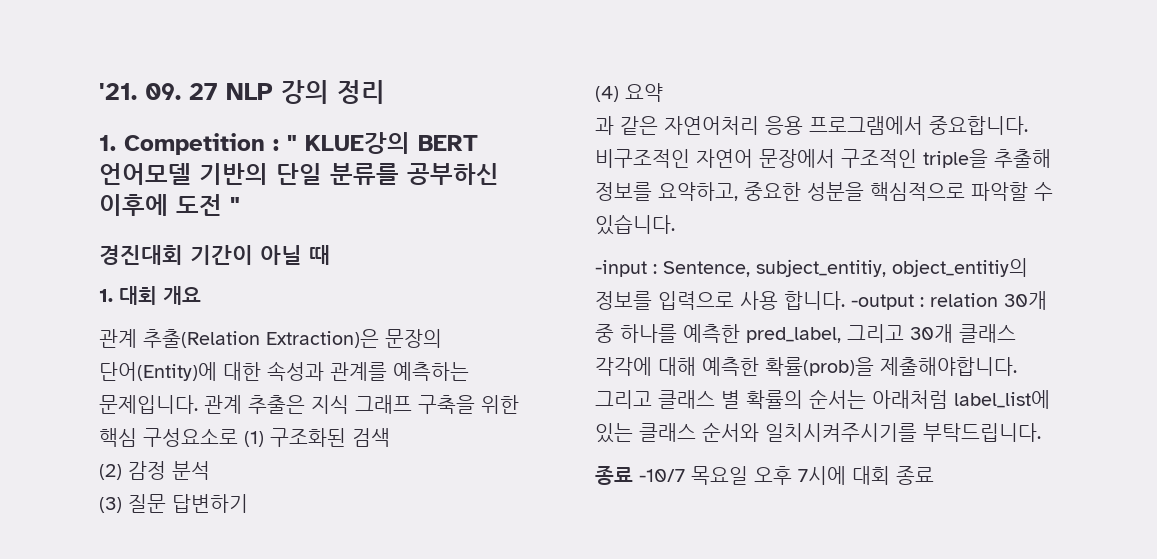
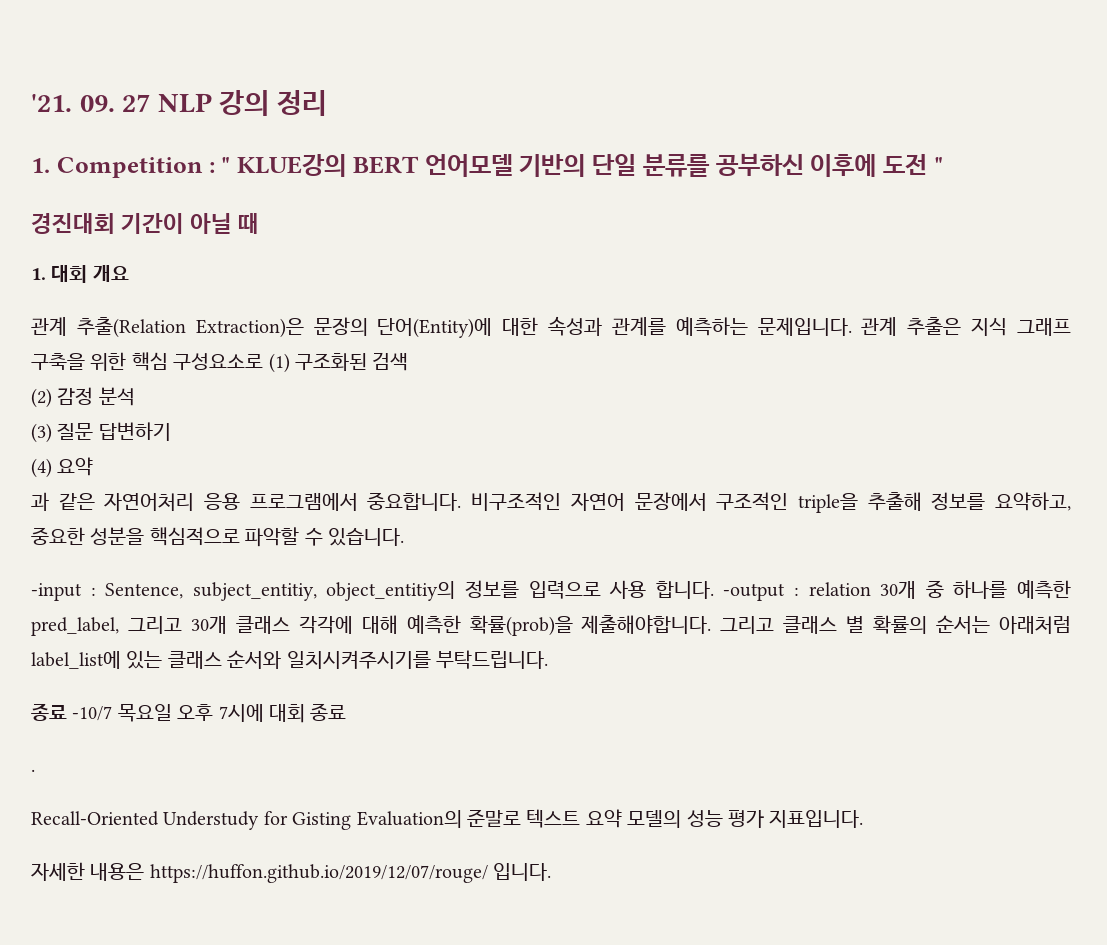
(934, 475) none -> [31,769,35,772] [31,809,864,830] [31,862,552,883] // . // Recall-Oriented Understudy for Gisting Evaluation의 준말로 텍스트 요약 모델의 성능 평가 지표입니다. // 자세한 내용은 https://huffon.github.io/2019/12/07/rouge/ 입니다.

